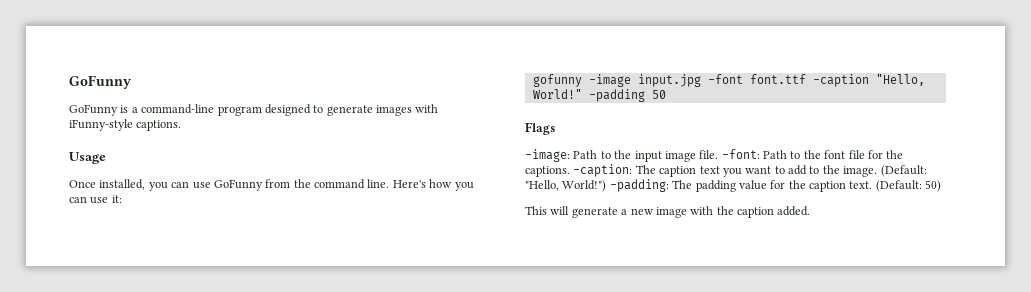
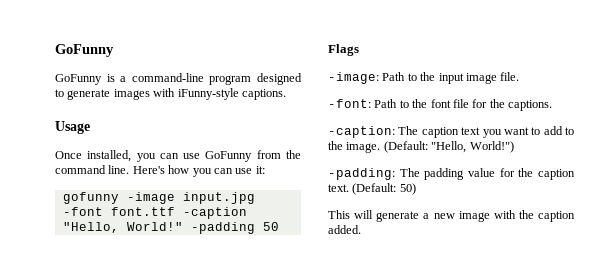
(719, 154) none -> (520, 76) //
(570, 171) none -> (552, 105) //
(607, 186) none -> (514, 147) //

